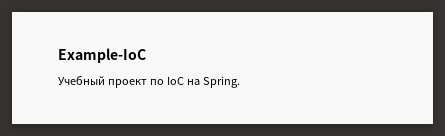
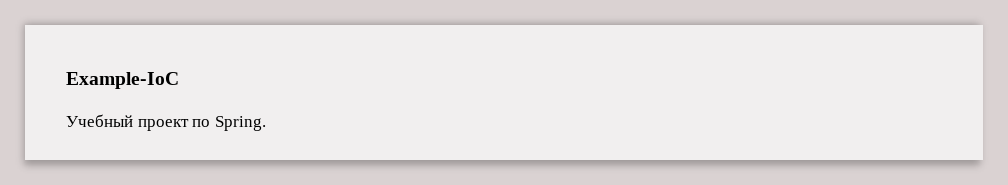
[166,77,200,85] IoC на -> (211, 123) none

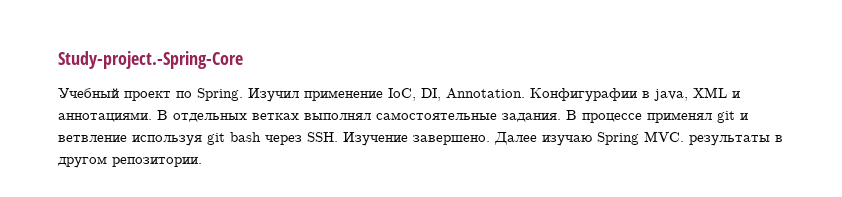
[66,72,179,89] Example-IoC -> [58,51,243,69] Study-project.-Spring-Core
(266, 123) none -> [248,87,740,102] [58,110,748,123] [58,131,783,146] [58,156,202,168] Изучил применение IoC, DI, Annotation. Конфигурафии в java, XML и аннотациями. В отдельных ветках выполнял самостоятельные задания. В процессе применял git и ветвление используя git bash через SSH. Изучение завершено. Далее изучаю Spring MVC. результаты в другом репозитории.

